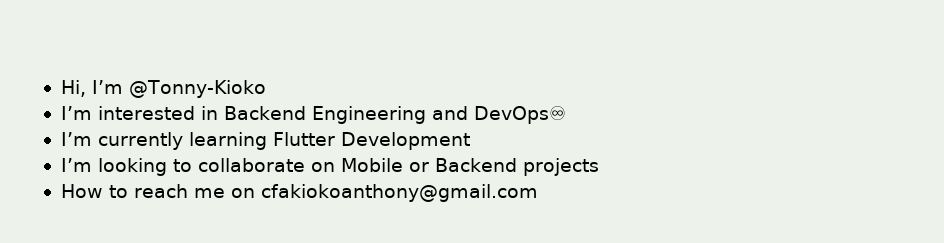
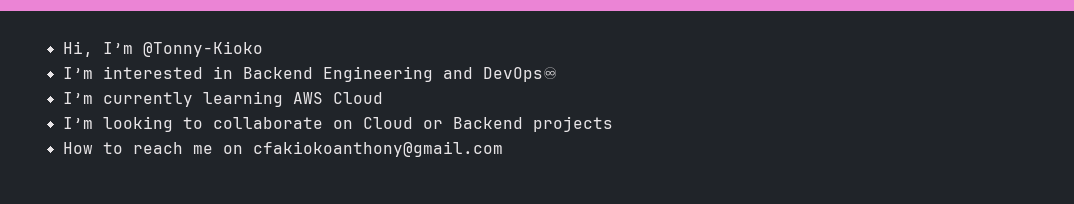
[272,132,470,150] Flutter Development -> [292,92,383,104] AWS Cloud
[340,158,403,172] Mobile -> [362,117,413,129] Cloud

